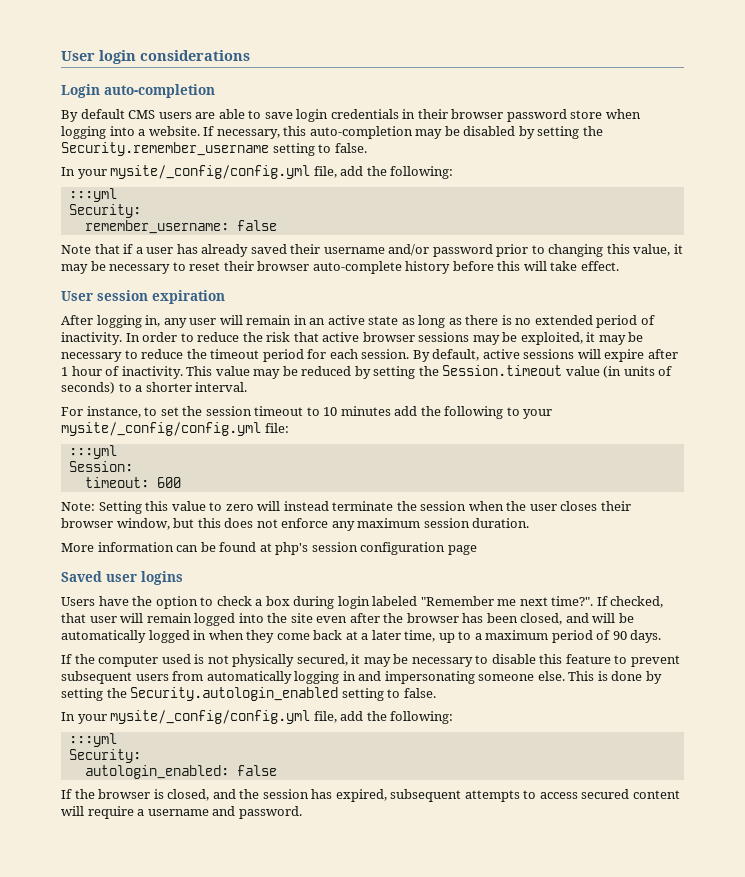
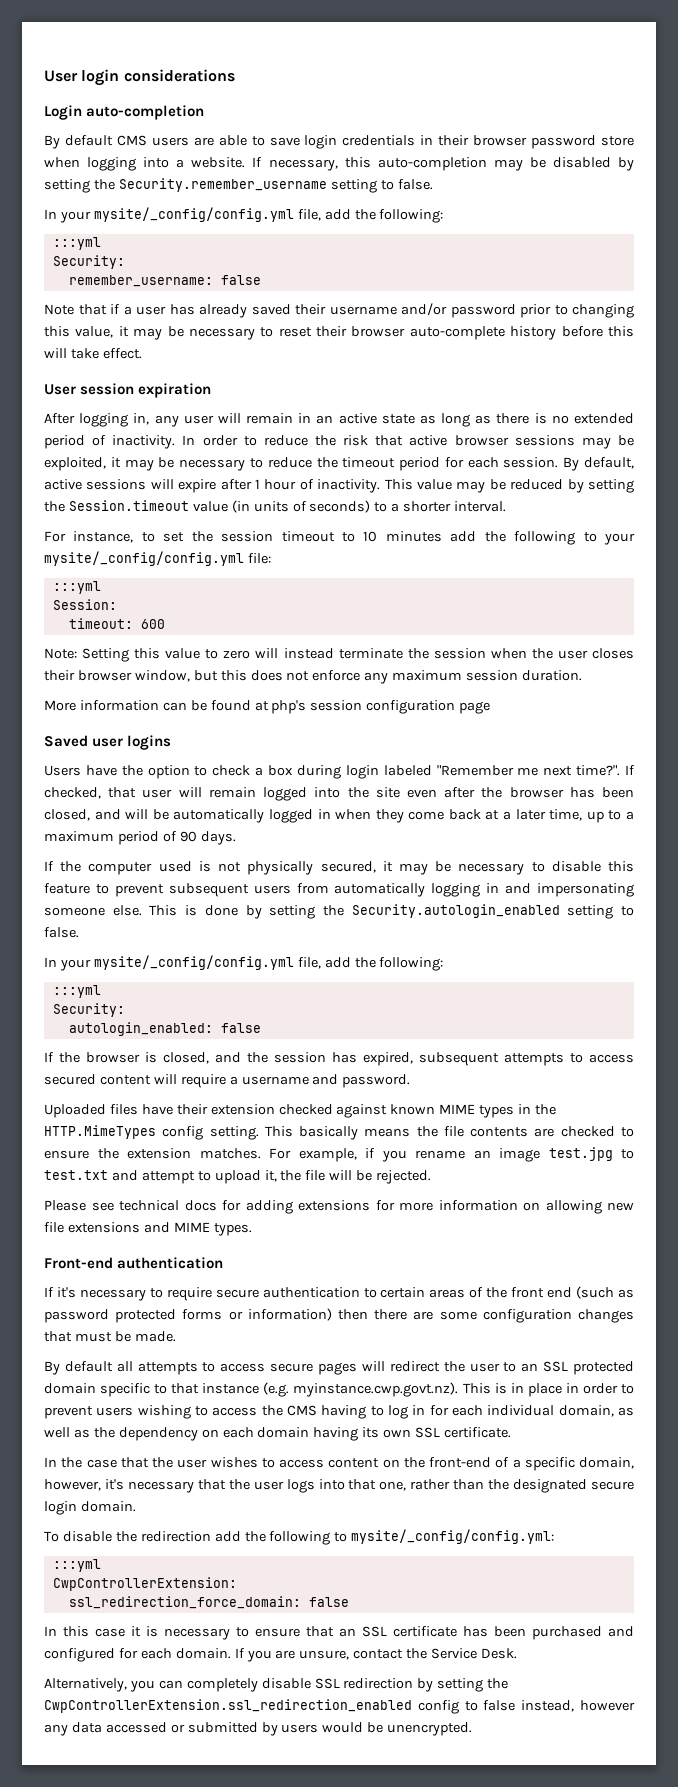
(302, 812) none -> [44,1104,557,1118] [44,1125,634,1140] [44,1147,634,1162] [44,1170,432,1184] [44,1200,634,1214] [44,1222,252,1236] [44,1257,224,1269] [44,1286,634,1301] [44,1308,634,1323] [44,1331,176,1342] [44,1361,635,1375] [44,1382,635,1397] [44,1405,634,1419] [44,1427,512,1441] [44,1457,634,1471] [44,1479,635,1493] [44,1501,136,1515] [44,1529,555,1545] [52,1559,101,1572] [52,1577,237,1591] [68,1596,349,1609] [44,1626,634,1640] [44,1648,518,1662] [44,1678,509,1692] [44,1699,635,1714] [44,1722,473,1736] // Uploaded files have their extension checked against known MIME types in the HTTP.MimeTypes config setting. This basically means the file contents are checked to ensure the extension matches. For example, if you rename an image test.jpg to test.txt and attempt to upload it, the file will be rejected. // Please see technical docs for adding extensions for more information on allowing new file extensions and MIME types. // Front-end authentication // If it's necessary to require secure authentication to certain areas of the front end (such as password protected forms or information) then there are some configuration changes that must be made. // By default all attempts to access secure pages will redirect the user to an SSL protected domain specific to that instance (e.g. myinstance.cwp.govt.nz). This is in place in order to prevent users wishing to access the CMS having to log in for each individual domain, as well as the dependency on each domain having its own SSL certificate. // In the case that the user wishes to access content on the front-end of a specific domain, however, it's necessary that the user logs into that one, rather than the designated secure login domain. // To disable the redirection add the following to mysite/_config/config.yml: // :::yml // CwpControllerExtension: // ssl_redirection_force_domain: false // In this case it is necessary to ensure that an SSL certificate has been purchased and configured for each domain. If you are unsure, contact the Service Desk. // Alternatively, you can completely disable SSL redirection by setting the CwpControllerExtension.ssl_redirection_enabled config to false instead, however any data accessed or submitted by users would be unencrypted.

